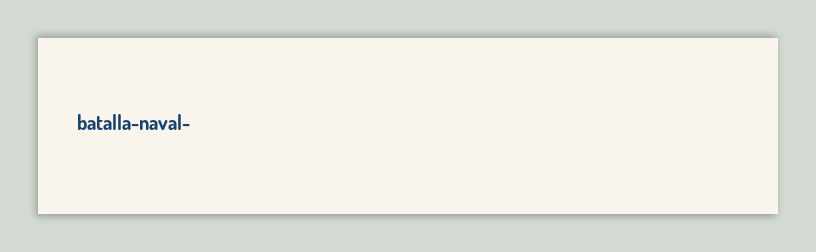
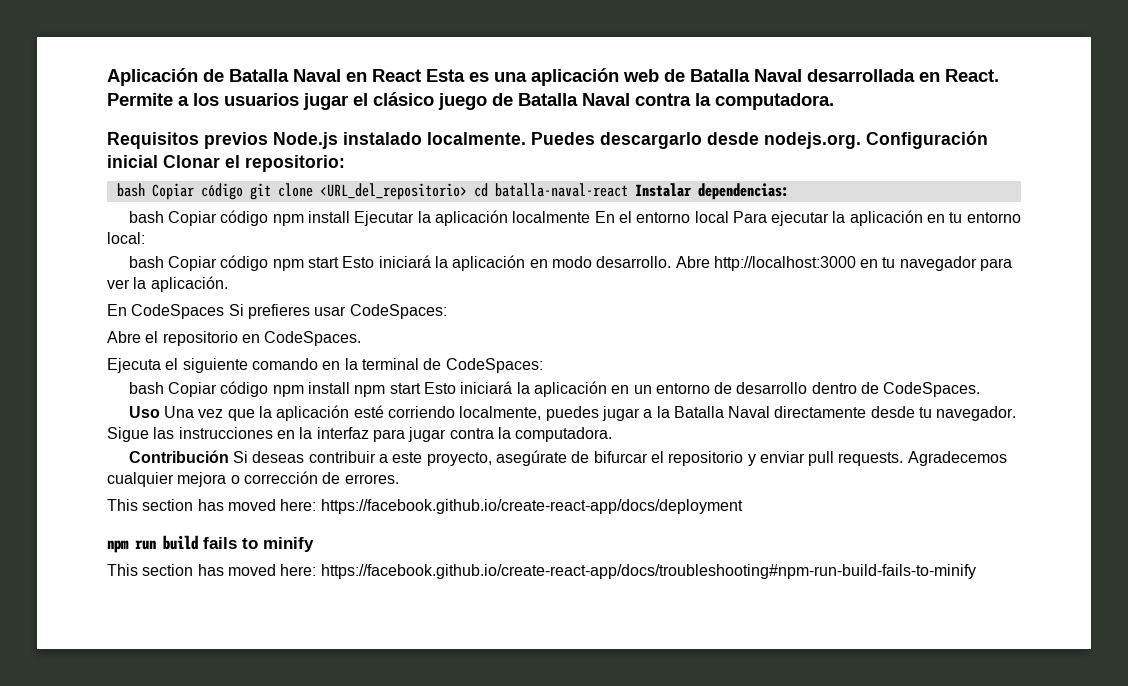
[77,114,190,130] batalla-naval- -> [107,68,999,86] [107,92,834,110] [107,131,988,149] [107,155,345,172] [116,183,789,200] [128,210,1021,226] [107,232,145,244] [128,255,1013,271] [107,276,228,292] [107,304,447,319] [107,331,362,346] [107,358,543,373] [128,381,981,397] [128,405,1017,421] [107,427,613,442] [128,450,1007,466] [107,471,399,487] [107,499,743,514] [107,535,314,553] [107,564,976,579] Aplicación de Batalla Naval en React Esta es una aplicación web de Batalla Naval desarrollada en React. Permite a los usuarios jugar el clásico juego de Batalla Naval contra la computadora. // Requisitos previos Node.js instalado localmente. Puedes descargarlo desde nodejs.org. Configuración inicial Clonar el repositorio: // bash Copiar código git clone <URL_del_repositorio> cd batalla-naval-react Instalar dependencias: // bash Copiar código npm install Ejecutar la aplicación localmente En el entorno local Para ejecutar la aplicación en tu entorno local: // bash Copiar código npm start Esto iniciará la aplicación en modo desarrollo. Abre http://localhost:3000 en tu navegador para ver la aplicación. // En CodeSpaces Si prefieres usar CodeSpaces: // Abre el repositorio en CodeSpaces. // Ejecuta el siguiente comando en la terminal de CodeSpaces: // bash Copiar código npm install npm start Esto iniciará la aplicación en un entorno de desarrollo dentro de CodeSpaces. // Uso Una vez que la aplicación esté corriendo localmente, puedes jugar a la Batalla Naval directamente desde tu navegador. Sigue las instrucciones en la interfaz para jugar contra la computadora. // Contribución Si deseas contribuir a este proyecto, asegúrate de bifurcar el repositorio y enviar pull requests. Agradecemos cualquier mejora o corrección de errores. // This section has moved here: https://facebook.github.io/create-react-app/docs/deployment // npm run build fails to minify // This section has moved here: https://facebook.github.io/create-react-app/docs/troubleshooting#npm-run-build-fails-to-minify

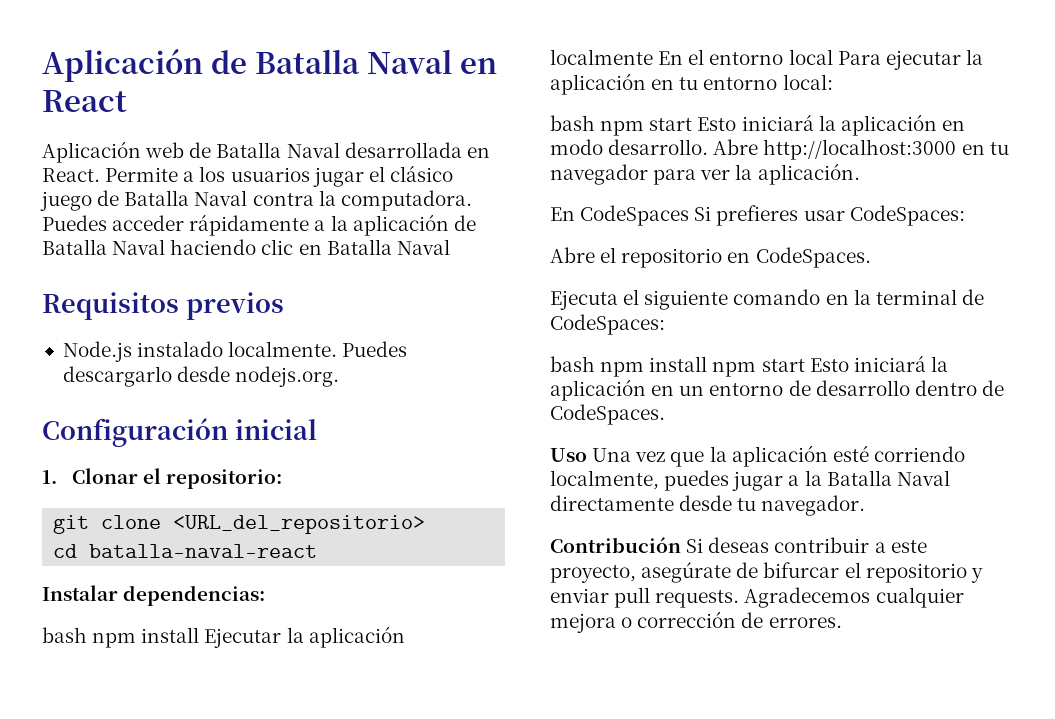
[426,68,619,86] Esta es una aplicación -> [42,141,141,163] // Aplicación
(834, 101) none -> [42,214,476,236] [42,239,450,255] Puedes acceder rápidamente a la aplicación de Batalla Naval haciendo clic en Batalla Naval
(268, 140) none -> (284, 306) //
(861, 140) none -> (340, 376) //
(158, 161) none -> [42,470,57,484] // 1.
[116,183,243,200] bash Copiar código -> (283, 479) none
(467, 191) none -> (426, 524) //
(628, 190) none -> (318, 551) //
[167,210,269,226] Copiar código -> (87, 635) none
[167,255,269,271] Copiar código -> (595, 123) none
[167,381,269,397] Copiar código -> (595, 364) none
[107,427,613,442] Sigue las instrucciones en la interfaz para jugar contra la computadora. -> (866, 505) none
[107,499,743,514] [107,535,314,553] [107,564,976,579] // This section has moved here: https://facebook.github.io/create-react-app/docs/deployment // npm run build fails to minify // This section has moved here: https://facebook.github.io/create-react-app/docs/troubleshooting#npm-run-build-fails-to-minify -> (842, 622) none

